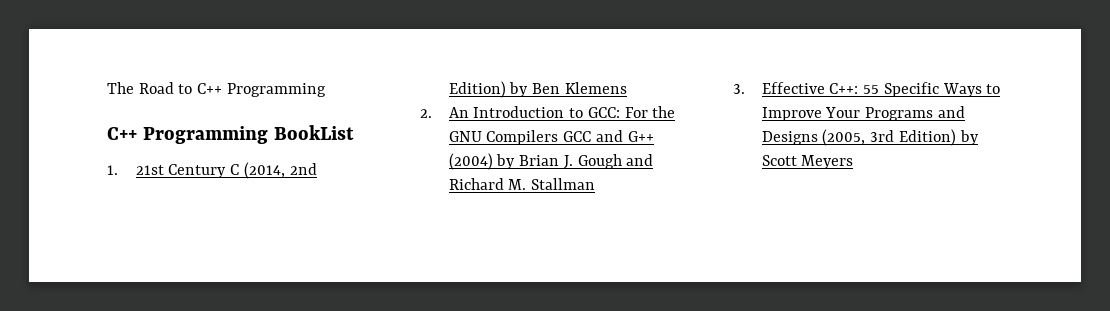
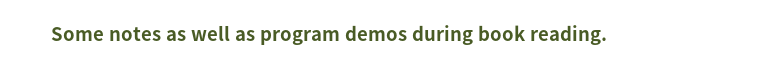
[107,82,326,97] [107,125,354,144] [107,162,317,179] [448,81,627,98] [420,106,676,118] [448,130,654,145] [448,153,654,170] [448,178,596,190] [733,82,1001,97] [761,106,965,121] [761,129,979,146] [761,155,854,169] The Road to C++ Programming // C++ Programming BookList // 1. 21st Century C (2014, 2nd Edition) by Ben Klemens // 2. An Introduction to GCC: For the GNU Compilers GCC and G++ (2004) by Brian J. Gough and Richard M. Stallman // 3. Effective C++: 55 Specific Ways to Improve Your Programs and Designs (2005, 3rd Edition) by Scott Meyers -> [51,25,607,45] Some notes as well as program demos during book reading.

